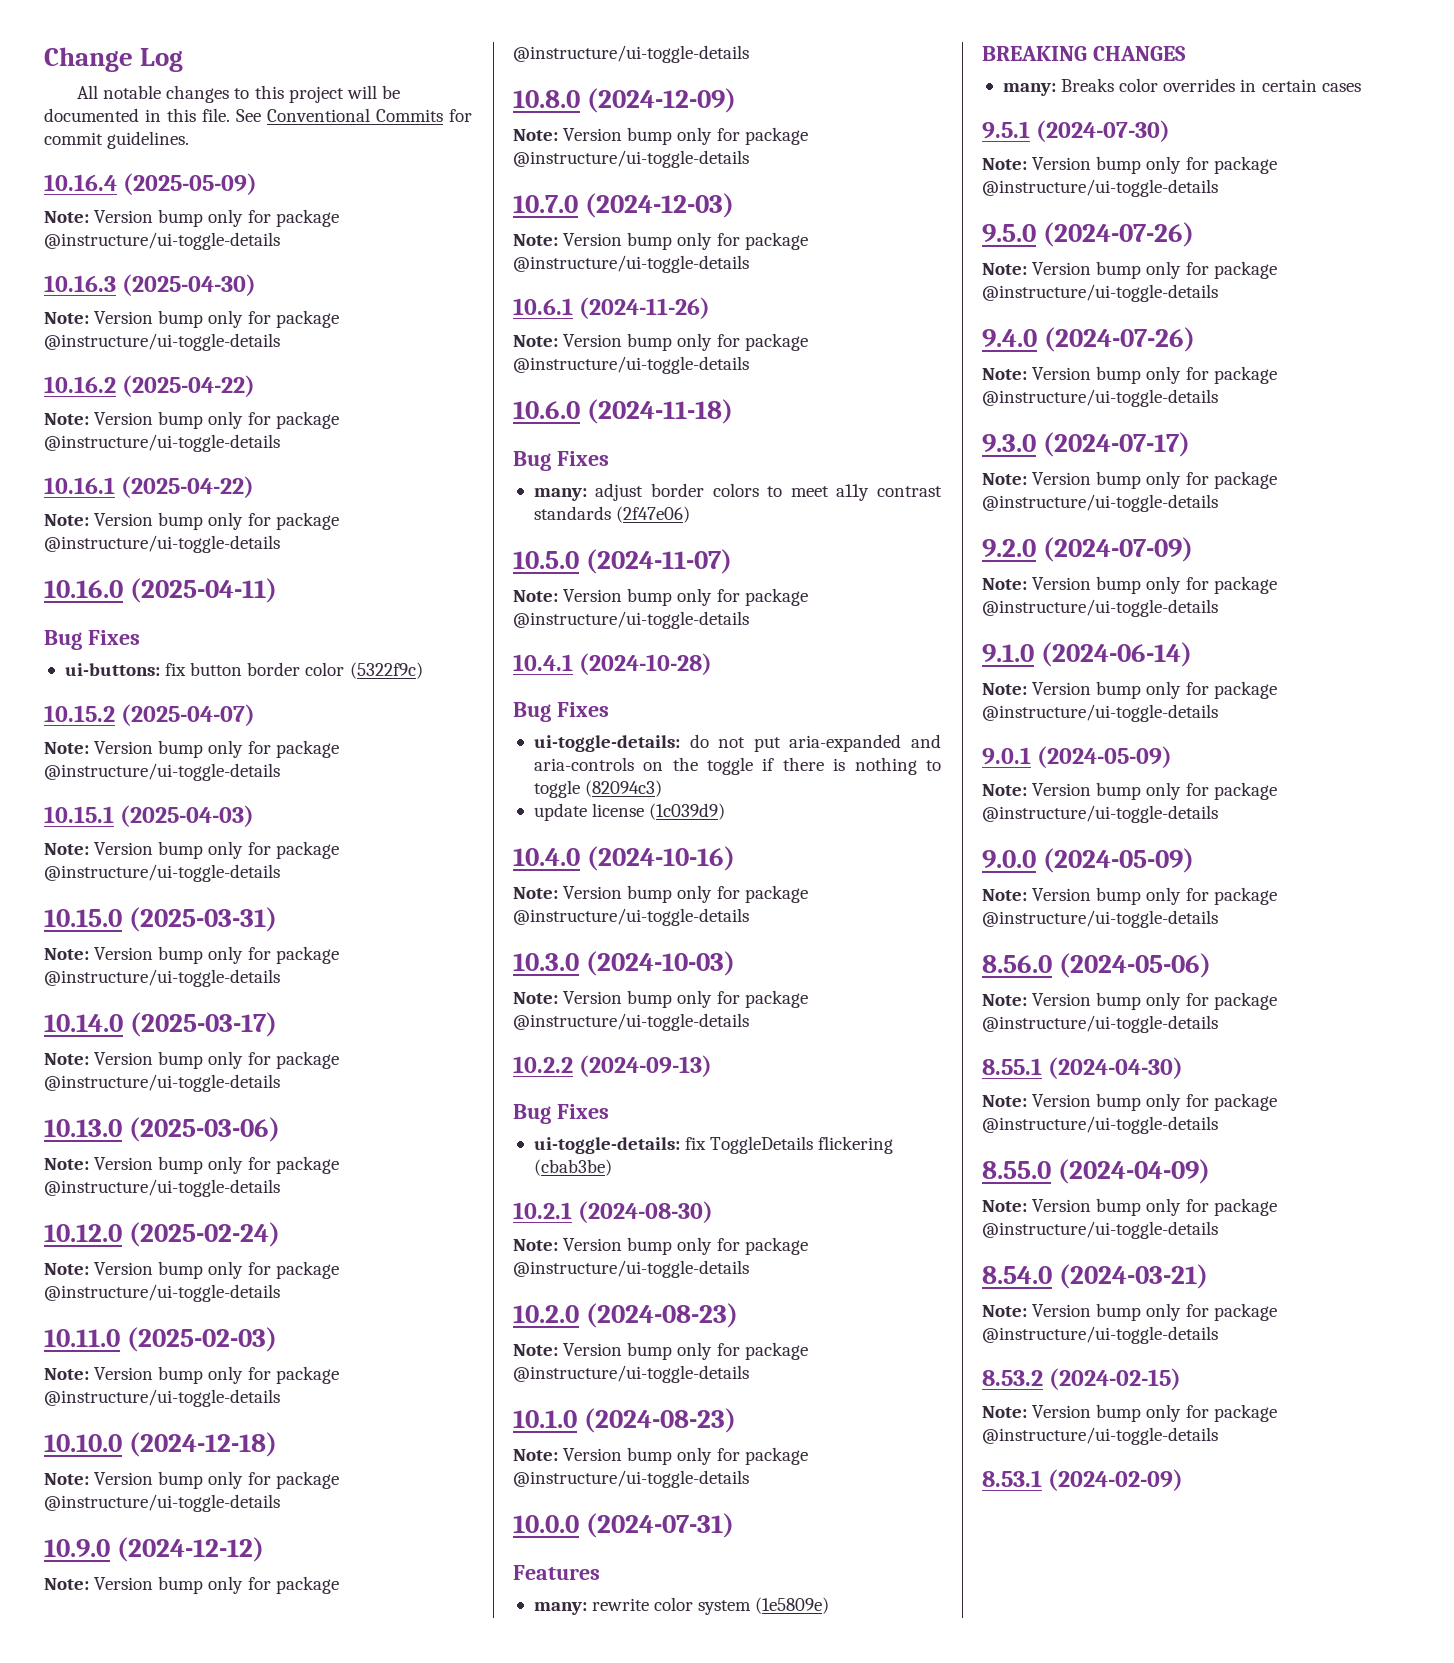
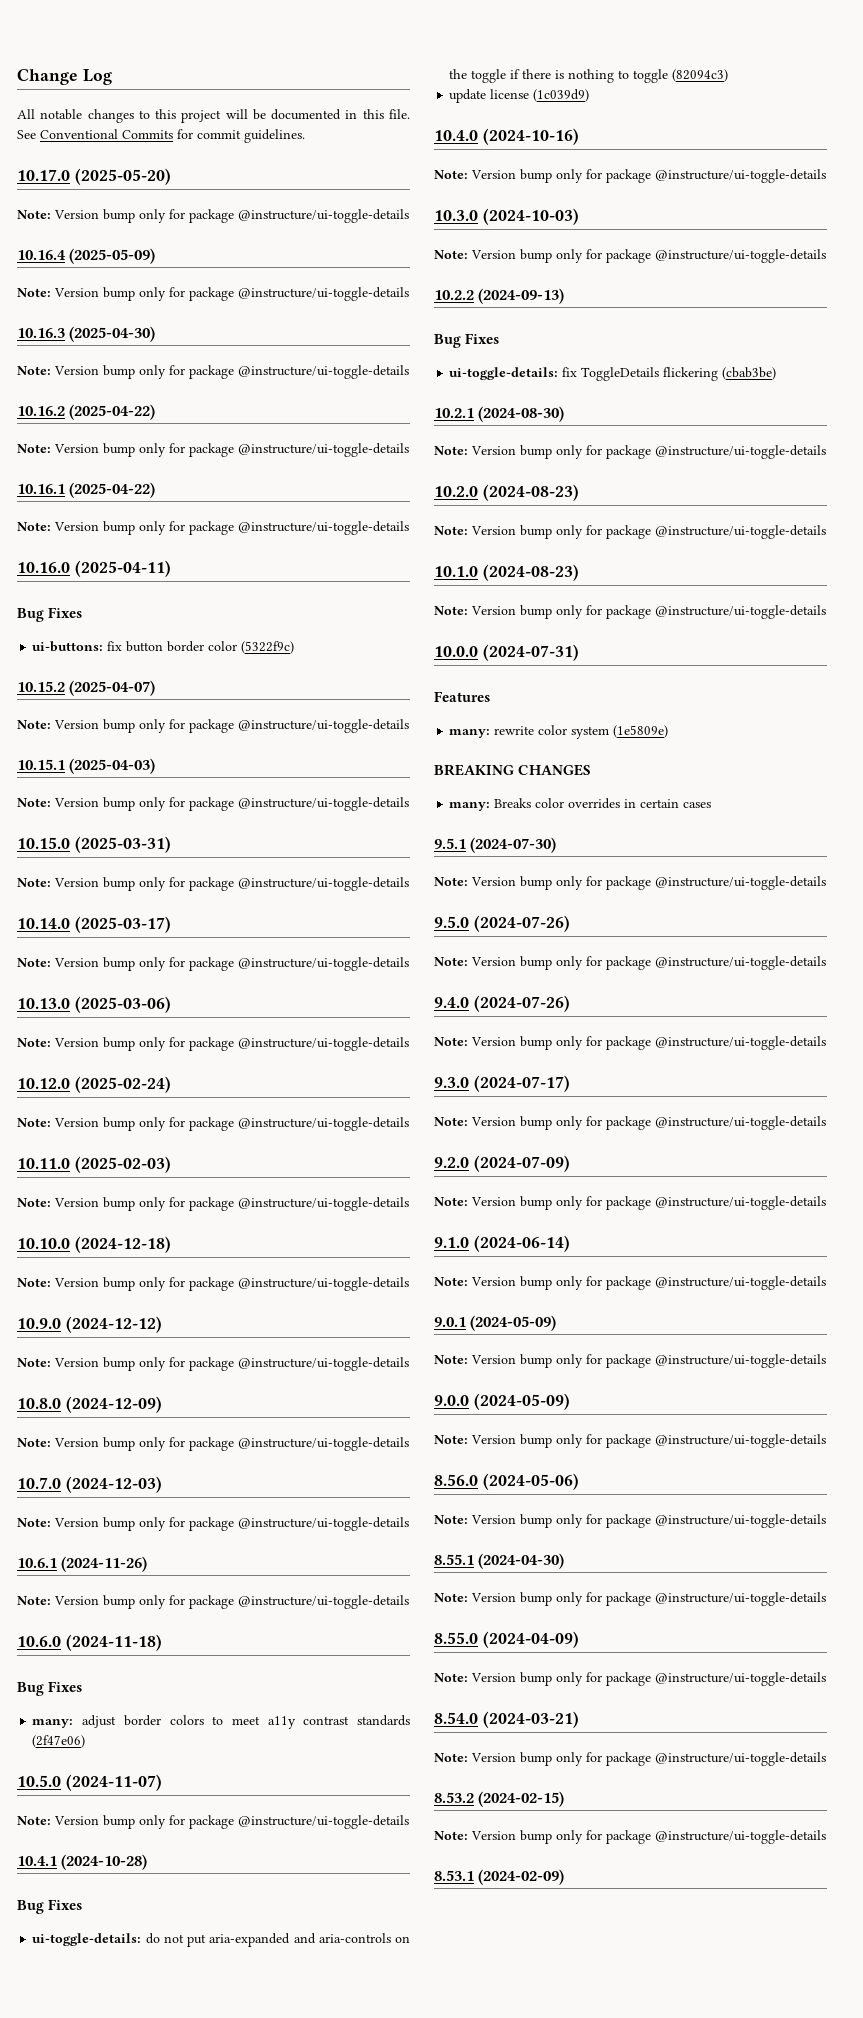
(190, 140) none -> [17,168,171,185] [17,209,409,223] // 10.17.0 (2025-05-20) // Note: Version bump only for package @instructure/ui-toggle-details

